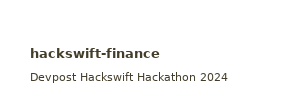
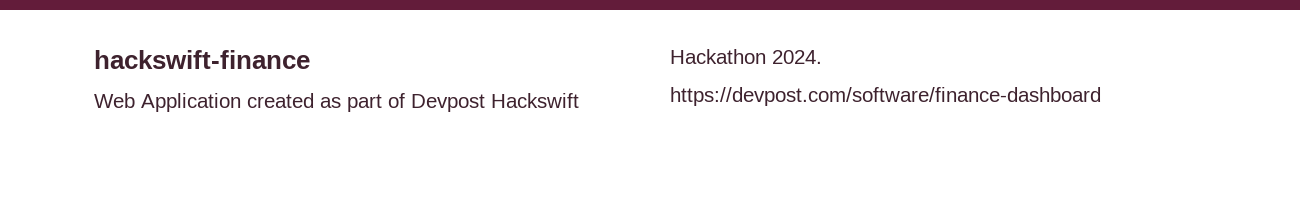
(160, 53) none -> [94,93,405,112] Web Application created as part of
[200,73,228,81] 2024 -> [772,50,822,64] [670,87,1101,106] 2024. // https://devpost.com/software/finance-dashboard

